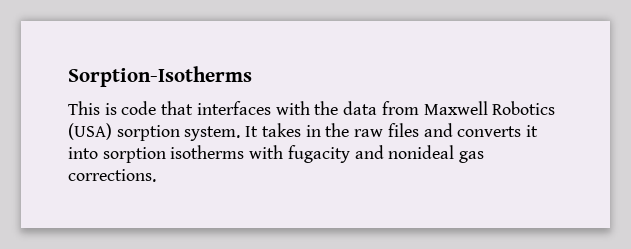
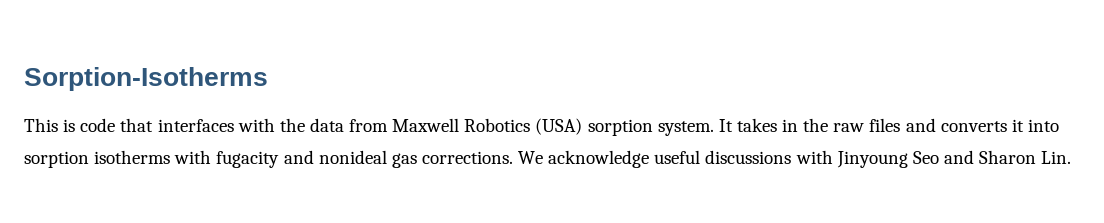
(156, 175) none -> [518,150,1072,168] We acknowledge useful discussions with Jinyoung Seo and Sharon Lin.

